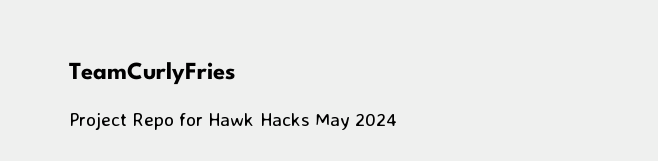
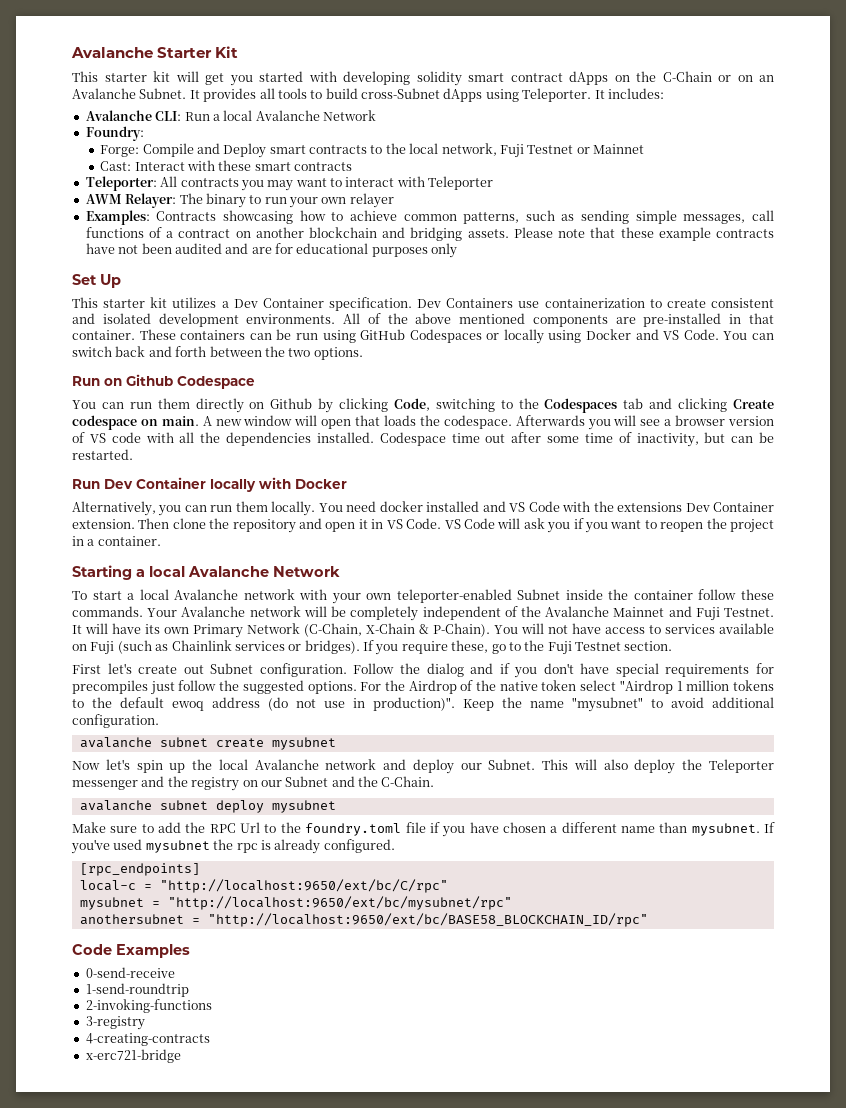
[69,62,236,85] [69,112,397,130] TeamCurlyFries // Project Repo for Hawk Hacks May 2024 -> [71,46,239,58] [72,71,774,86] [72,88,664,102] [85,110,376,121] [85,126,144,141] [100,143,645,158] [100,160,353,171] [85,176,494,191] [85,193,394,208] [85,210,774,225] [85,227,774,241] [85,243,458,258] [72,274,121,288] [72,297,774,311] [72,313,774,327] [72,329,775,344] [72,346,363,360] [72,374,255,389] [72,398,774,413] [72,415,775,430] [72,432,775,447] [72,449,133,460] [72,477,347,492] [72,501,775,516] [72,518,775,533] [72,536,161,546] [72,565,340,580] [72,589,774,604] [72,606,774,621] [72,623,774,638] [72,640,673,655] [72,663,774,678] [72,680,774,695] [72,697,774,712] [72,714,159,728] [79,737,336,750] [72,759,774,774] [72,776,435,791] [79,800,336,813] [72,822,776,837] [71,839,395,854] [79,863,200,876] [79,879,448,893] [79,896,512,910] [79,913,648,927] [72,944,190,958] [85,967,175,978] [85,983,189,997] [85,999,212,1013] [85,1016,145,1030] [85,1033,210,1046] [85,1049,181,1063] Avalanche Starter Kit // This starter kit will get you started with developing solidity smart contract dApps on the C-Chain or on an Avalanche Subnet. It provides all tools to build cross-Subnet dApps using Teleporter. It includes: // Avalanche CLI: Run a local Avalanche Network // Foundry: // Forge: Compile and Deploy smart contracts to the local network, Fuji Testnet or Mainnet // Cast: Interact with these smart contracts // Teleporter: All contracts you may want to interact with Teleporter // AWM Relayer: The binary to run your own relayer // Examples: Contracts showcasing how to achieve common patterns, such as sending simple messages, call functions of a contract on another blockchain and bridging assets. Please note that these example contracts have not been audited and are for educational purposes only // Set Up // This starter kit utilizes a Dev Container specification. Dev Containers use containerization to create consistent and isolated development environments. All of the above mentioned components are pre-installed in that container. These containers can be run using GitHub Codespaces or locally using Docker and VS Code. You can switch back and forth between the two options. // Run on Github Codespace // You can run them directly on Github by clicking Code, switching to the Codespaces tab and clicking Create codespace on main. A new window will open that loads the codespace. Afterwards you will see a browser version of VS code with all the dependencies installed. Codespace time out after some time of inactivity, but can be restarted. // Run Dev Container locally with Docker // Alternatively, you can run them locally. You need docker installed and VS Code with the extensions Dev Container extension. Then clone the repository and open it in VS Code. VS Code will ask you if you want to reopen the project in a container. // Starting a local Avalanche Network // To start a local Avalanche network with your own teleporter-enabled Subnet inside the container follow these commands. Your Avalanche network will be completely independent of the Avalanche Mainnet and Fuji Testnet. It will have its own Primary Network (C-Chain, X-Chain & P-Chain). You will not have access to services available on Fuji (such as Chainlink services or bridges). If you require these, go to the Fuji Testnet section. // First let's create out Subnet configuration. Follow the dialog and if you don't have special requirements for precompiles just follow the suggested options. For the Airdrop of the native token select "Airdrop 1 million tokens to the default ewoq address (do not use in production)". Keep the name "mysubnet" to avoid additional configuration. // avalanche subnet create mysubnet // Now let's spin up the local Avalanche network and deploy our Subnet. This will also deploy the Teleporter messenger and the registry on our Subnet and the C-Chain. // avalanche subnet deploy mysubnet // Make sure to add the RPC Url to the foundry.toml file if you have chosen a different name than mysubnet. If you've used mysubnet the rpc is already configured. // [rpc_endpoints] // local-c = "http://localhost:9650/ext/bc/C/rpc" // mysubnet = "http://localhost:9650/ext/bc/mysubnet/rpc" // anothersubnet = "http://localhost:9650/ext/bc/BASE58_BLOCKCHAIN_ID/rpc" // Code Examples // 0-send-receive // 1-send-roundtrip // 2-invoking-functions // 3-registry // 4-creating-contracts // x-erc721-bridge

